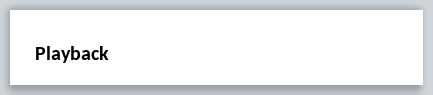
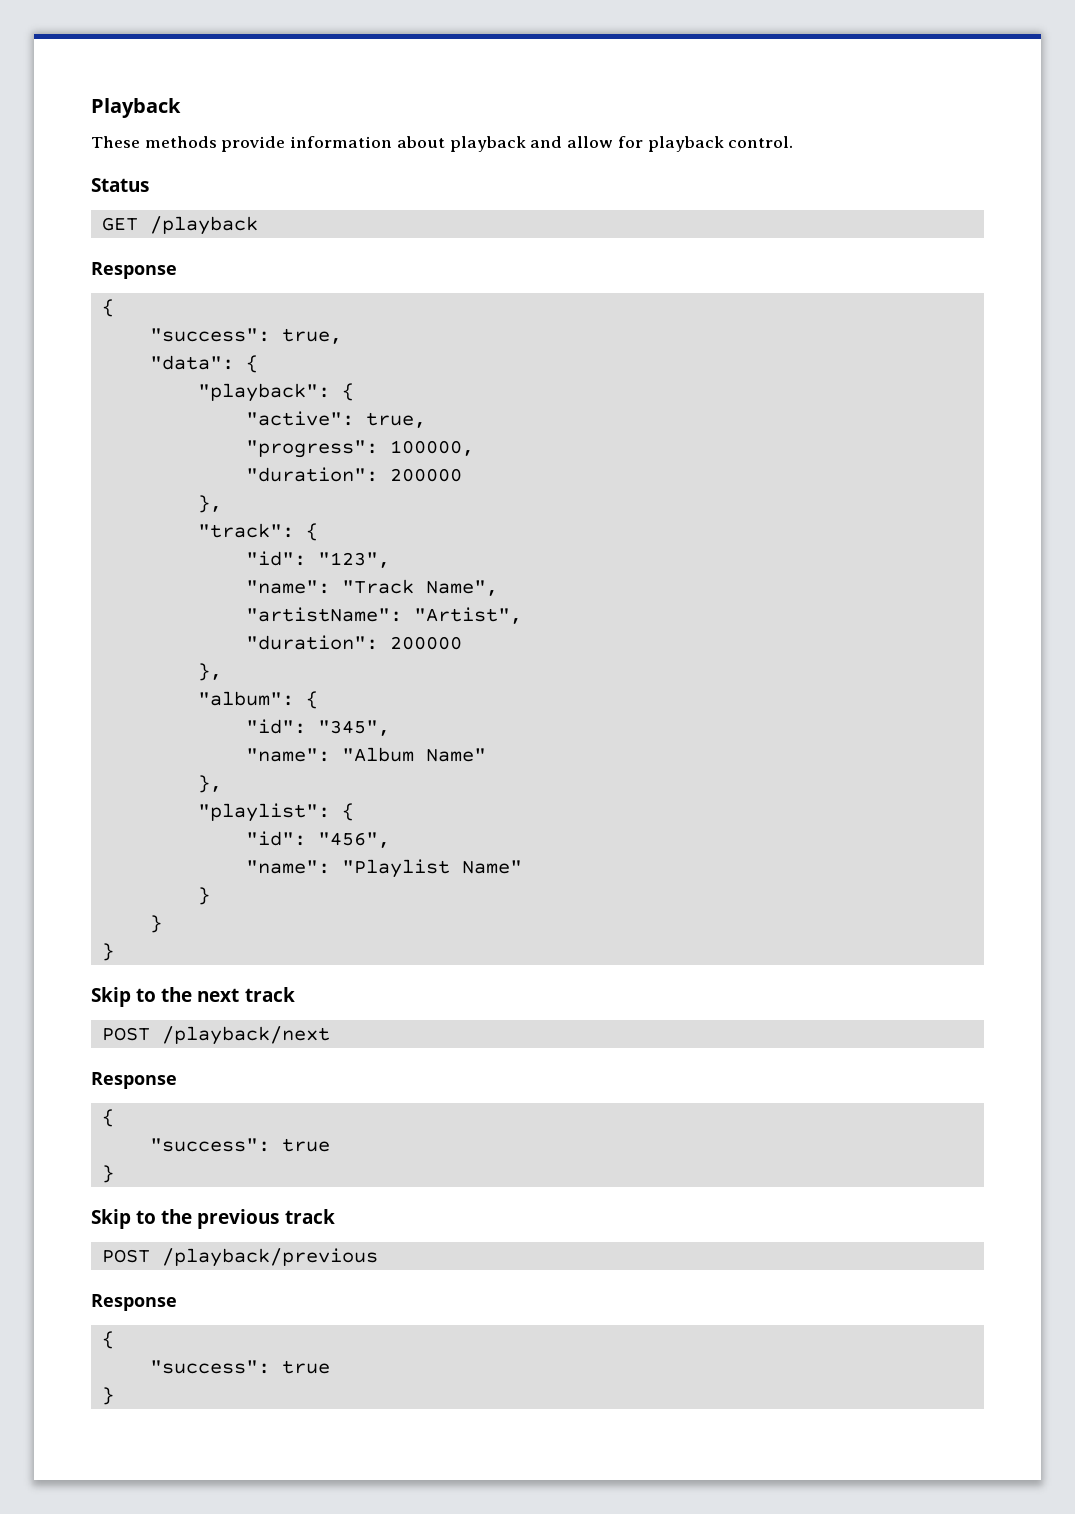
(109, 54) none -> [91,136,794,152] [91,178,149,192] [101,216,258,235] [91,262,177,279] [101,299,114,317] [149,328,342,344] [149,355,258,373] [197,383,354,402] [245,411,426,428] [245,440,474,458] [245,467,462,482] [197,495,222,513] [197,523,318,541] [245,551,390,568] [245,579,498,596] [245,607,522,624] [245,635,462,650] [197,663,222,681] [197,691,318,709] [245,719,390,736] [245,747,486,762] [197,775,222,793] [197,803,354,822] [245,831,390,848] [245,859,522,878] [197,887,210,905] [149,915,162,933] [101,943,114,961] [91,987,295,1007] [101,1026,330,1045] [91,1072,177,1089] [101,1109,114,1127] [149,1138,330,1152] [101,1165,114,1183] [91,1209,335,1229] [101,1248,378,1267] [91,1294,177,1311] [101,1331,114,1349] [149,1360,330,1374] [101,1387,114,1405] // These methods provide information about playback and allow for playback control. // Status // GET /playback // Response // { // "success": true, // "data": { // "playback": { // "active": true, // "progress": 100000, // "duration": 200000 // }, // "track": { // "id": "123", // "name": "Track Name", // "artistName": "Artist", // "duration": 200000 // }, // "album": { // "id": "345", // "name": "Album Name" // }, // "playlist": { // "id": "456", // "name": "Playlist Name" // } // } // } // Skip to the next track // POST /playback/next // Response // { // "success": true // } // Skip to the previous track // POST /playback/previous // Response // { // "success": true // }

